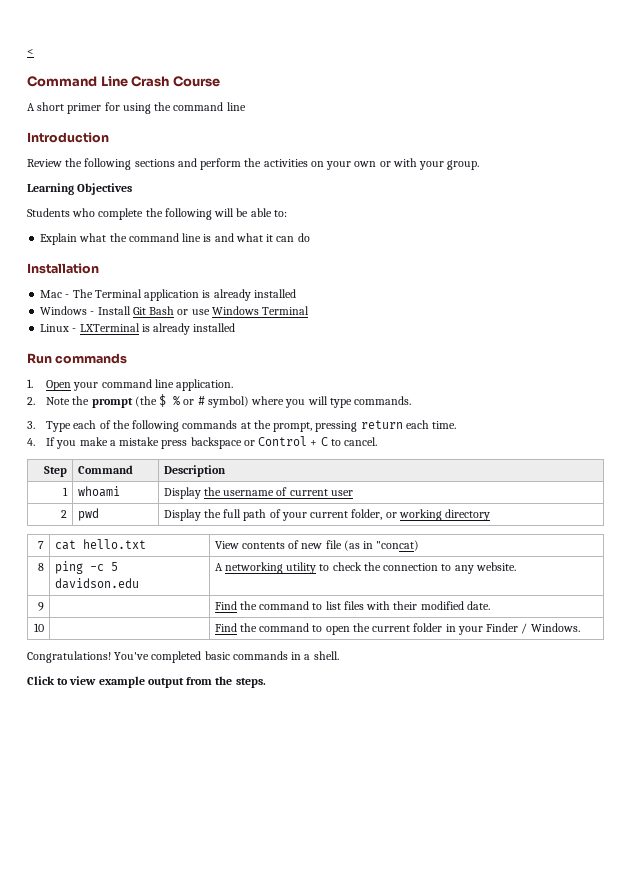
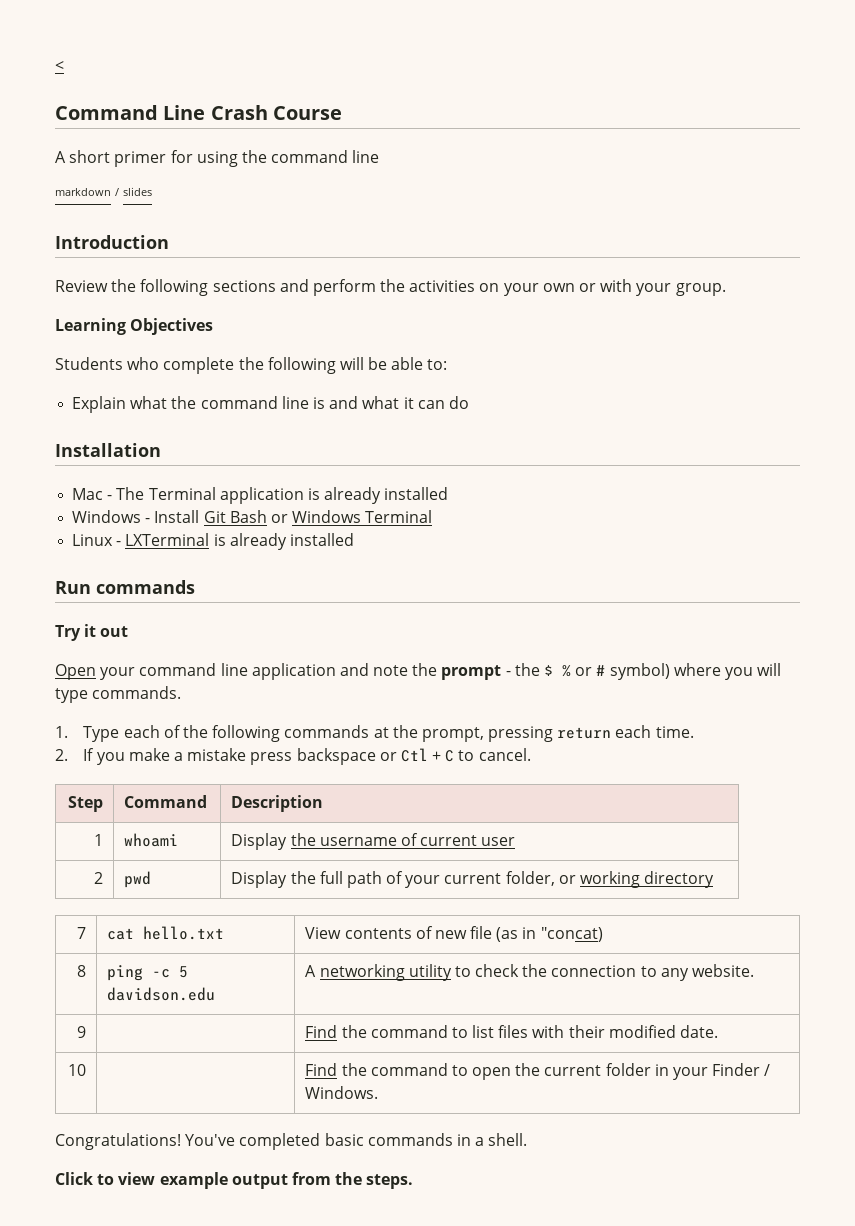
(246, 106) none -> [55,187,153,196] // markdown / slides
[191,309,210,315] use -> (288, 518) none
[27,379,33,388] 1. -> [55,624,129,641] Try it out //
[176,379,234,391] [27,396,157,408] application. // 2. Note the prompt (the -> [251,663,540,680] application and note the prompt - the
[27,421,35,429] 3. -> [55,726,68,738] 1.
[27,438,35,446] 4. -> [55,749,68,761] 2.
[258,436,308,446] Control -> [400,748,428,762] Ctl

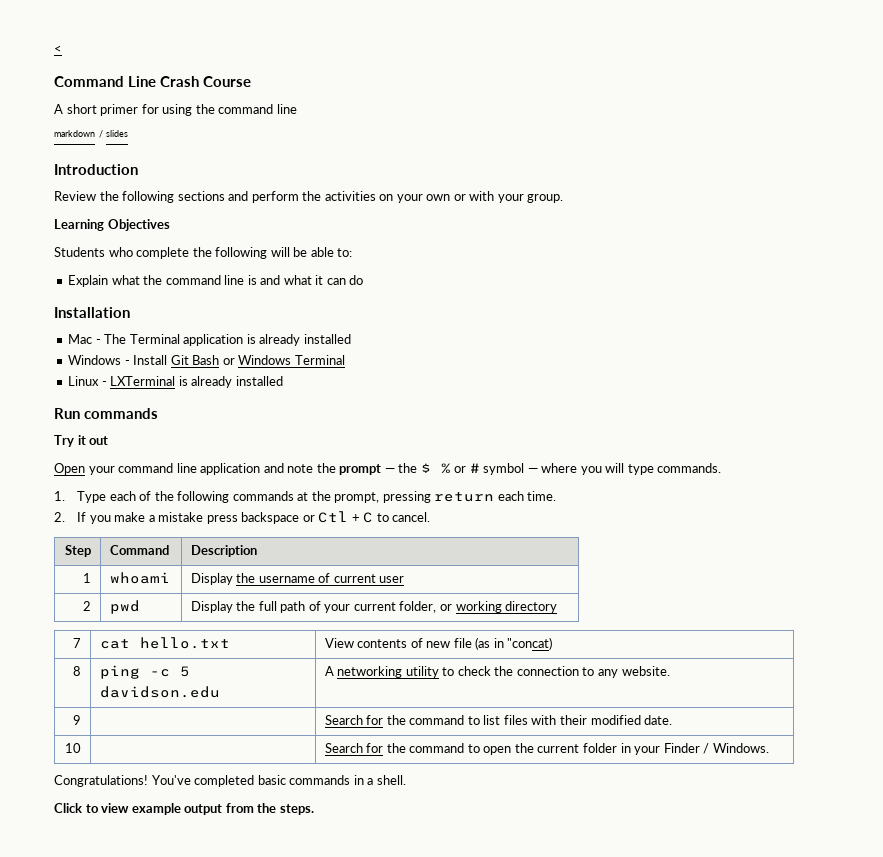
[505,671,511,676] - -> [384,468,395,473] —
[609,663,670,680] symbol) -> [483,463,538,475] symbol —
[305,1025,338,1038] Find -> [324,715,384,725] Search for
[305,1063,338,1076] Find -> [324,743,384,753] Search for

